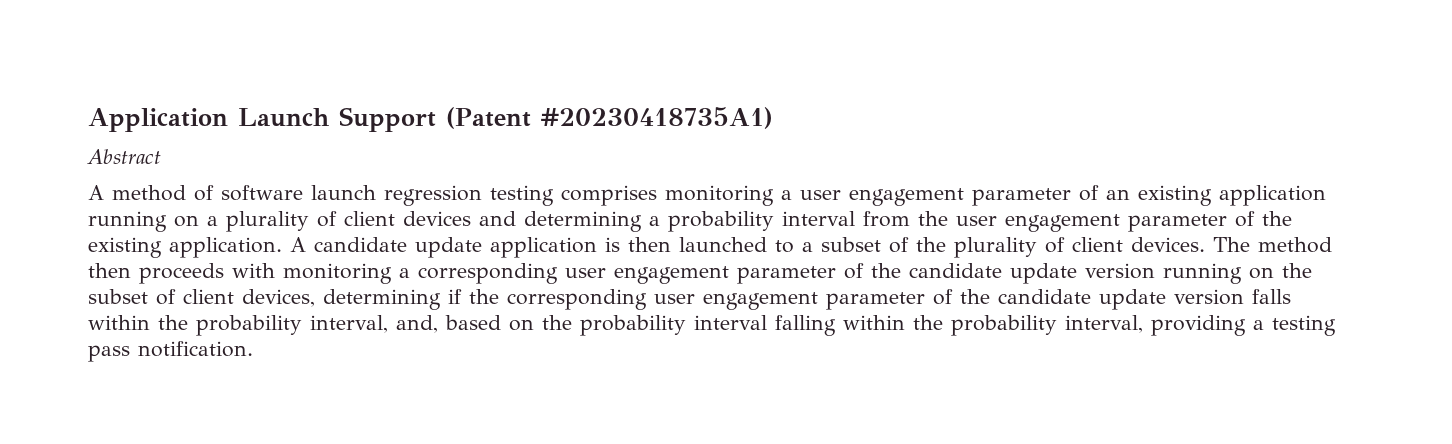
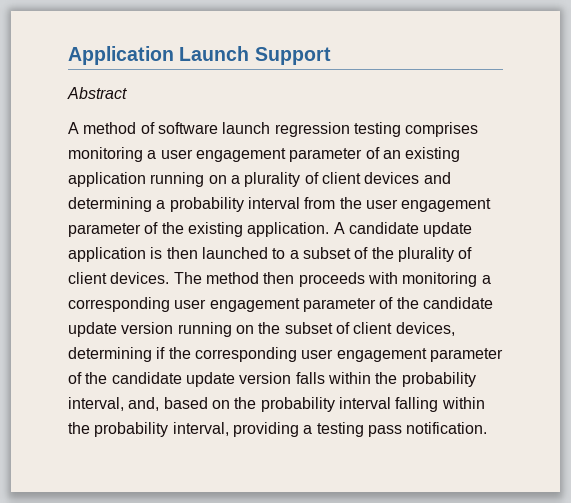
[446,107,773,129] (Patent #20230418735A1) -> (331, 56) none

